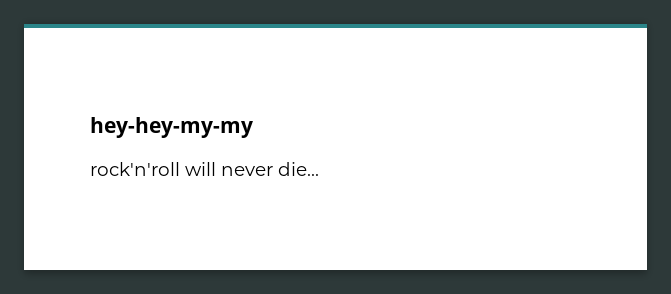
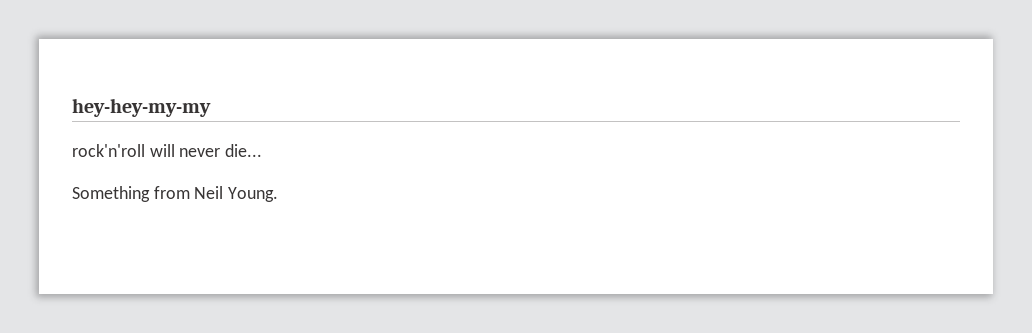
(319, 169) none -> [72,186,279,202] // Something from Neil Young.

